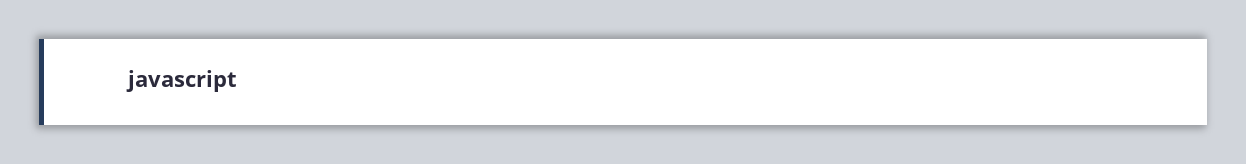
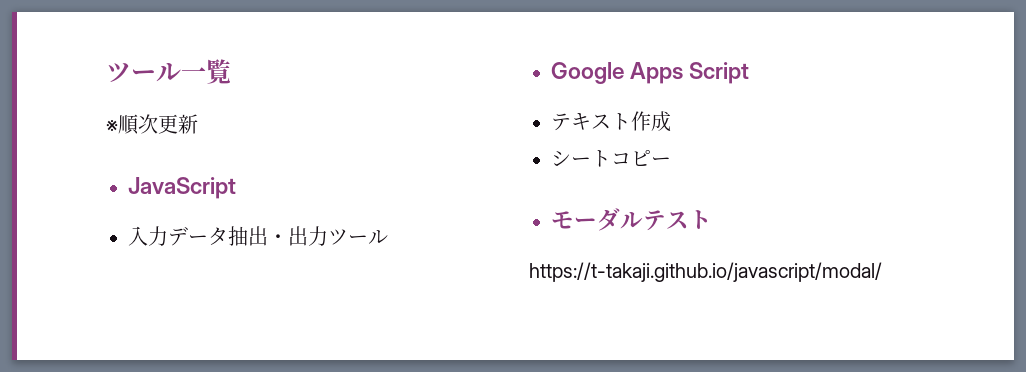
[126,70,237,92] javascript -> [106,59,231,84] [106,114,198,135] [128,177,236,199] [128,226,388,246] [551,62,750,84] [551,111,671,132] [551,150,671,167] [551,208,712,231] [529,262,882,282] ツール一覧 // ※順次更新 // JavaScript // 入力データ抽出・出力ツール // Google Apps Script // テキスト作成 // シートコピー // モーダルテスト // https://t-takaji.github.io/javascript/modal/

